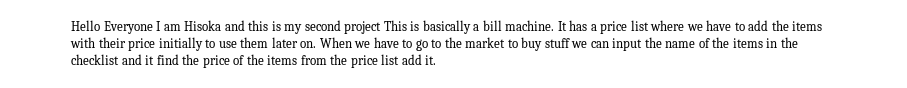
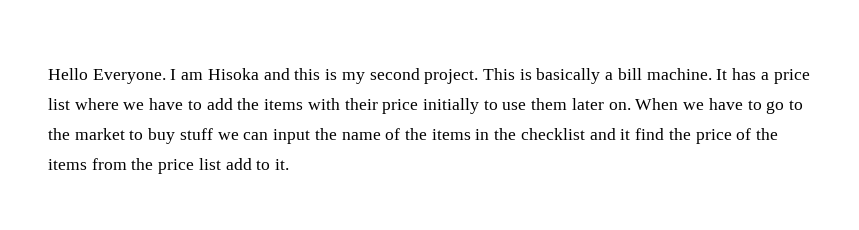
[103,21,153,34] Everyone -> [92,69,166,84] Everyone.
[344,21,382,34] project -> [424,69,479,84] project.
(422, 59) none -> [256,160,271,170] to

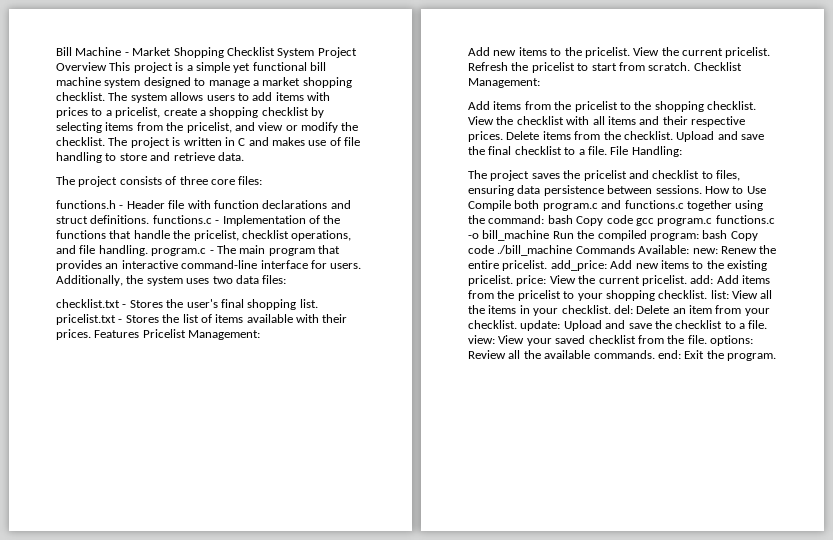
[48,68,810,84] [48,98,184,110] Hello Everyone. I am Hisoka and this is my second project. This is basically a bill machine. It has a price list where we have -> [56,47,357,58] [56,62,326,73] [56,77,352,88] [56,92,235,103] Bill Machine - Market Shopping Checklist System Project Overview This project is a simple yet functional bill machine system designed to manage a market shopping checklist. The system allows users
[237,98,260,110] the -> (273, 96) none
[344,98,803,114] [48,128,778,144] [48,158,290,174] their price initially to use them later on. When we have to go to the market to buy stuff we can input the name of the items in the checklist and it find the price of the items from the price list add to it. -> [56,107,324,118] [56,122,359,133] [56,137,361,148] [56,152,244,163] [56,176,263,187] [56,200,351,209] [56,215,341,226] [56,230,352,241] [56,245,340,256] [56,260,362,271] [56,275,287,286] [56,299,318,310] [56,314,348,325] [56,329,261,340] [468,47,771,58] [468,62,742,73] [468,78,540,88] [468,101,756,112] [468,116,745,127] [468,131,764,142] [468,146,682,157] [468,170,740,181] [468,185,766,196] [468,200,764,211] [468,215,775,226] [468,230,758,241] [468,245,777,256] [468,260,767,271] [468,275,770,286] [468,290,773,301] [468,305,770,316] [468,320,768,331] [468,335,753,346] [468,350,776,361] prices to a pricelist, create a shopping checklist by selecting items from the pricelist, and view or modify the checklist. The project is written in C and makes use of file handling to store and retrieve data. // The project consists of three core files: // functions.h - Header file with function declarations and struct definitions. functions.c - Implementation of the functions that handle the pricelist, checklist operations, and file handling. program.c - The main program that provides an interactive command-line interface for users. Additionally, the system uses two data files: // checklist.txt - Stores the user's final shopping list. pricelist.txt - Stores the list of items available with their prices. Features Pricelist Management: // Add new items to the pricelist. View the current pricelist. Refresh the pricelist to start from scratch. Checklist Management: // Add items from the pricelist to the shopping checklist. View the checklist with all items and their respective prices. Delete items from the checklist. Upload and save the final checklist to a file. File Handling: // The project saves the pricelist and checklist to files, ensuring data persistence between sessions. How to Use Compile both program.c and functions.c together using the command: bash Copy code gcc program.c functions.c -o bill_machine Run the compiled program: bash Copy code ./bill_machine Commands Available: new: Renew the entire pricelist. add_price: Add new items to the existing pricelist. price: View the current pricelist. add: Add items from the pricelist to your shopping checklist. list: View all the items in your checklist. del: Delete an item from your checklist. update: Upload and save the checklist to a file. view: View your saved checklist from the file. options: Review all the available commands. end: Exit the program.

